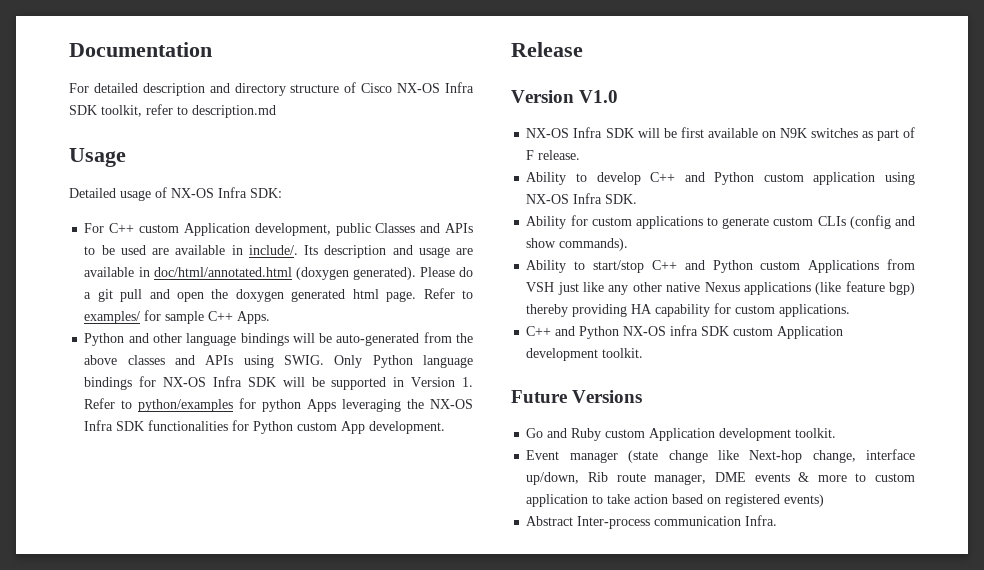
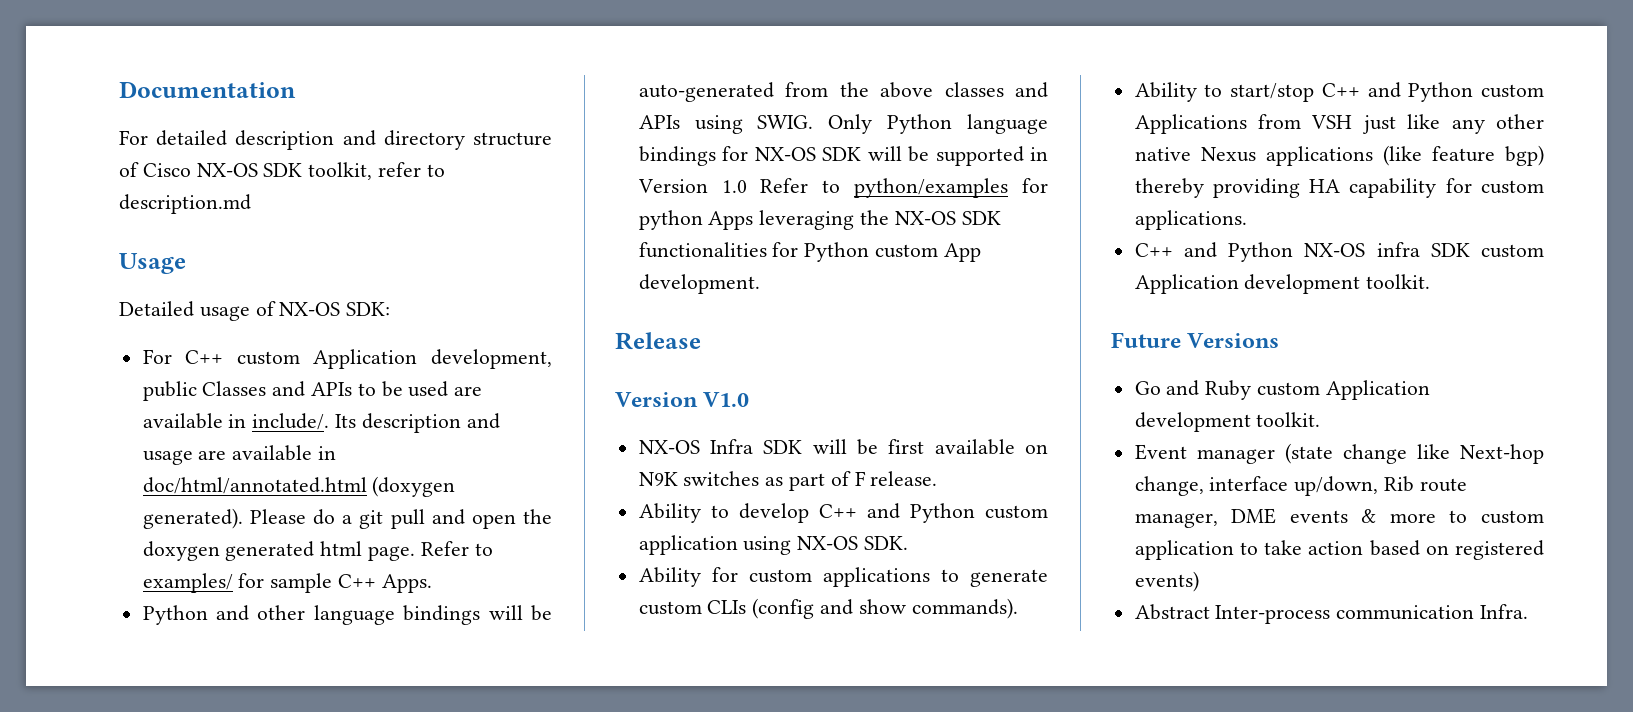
[445,82,475,93] Infra -> (258, 170) none
[218,187,247,198] Infra -> (341, 309) none
[212,376,242,387] Infra -> (816, 154) none
[462,377,474,387] 1. -> [721,180,747,193] 1.0
[84,420,114,431] Infra -> (956, 218) none
[573,193,603,204] Infra -> (859, 543) none

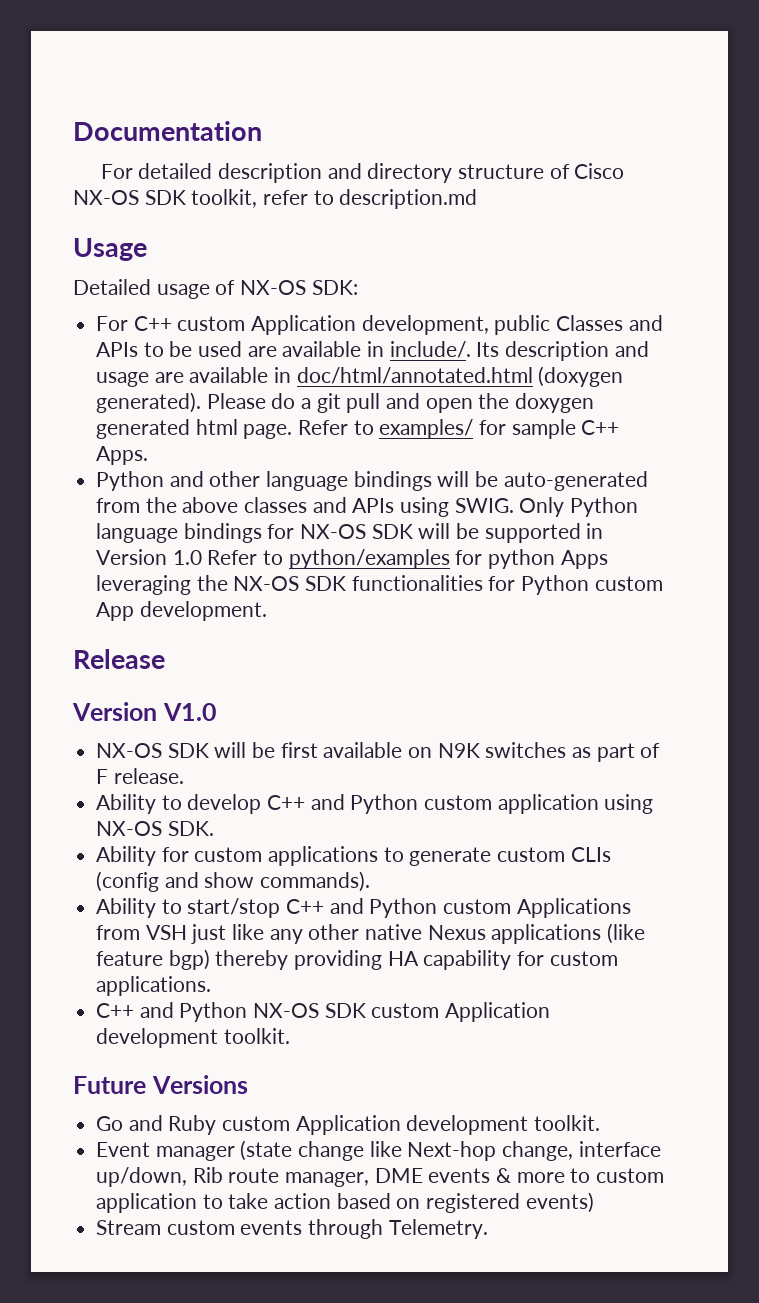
[709,439,753,454] Infra -> (163, 750) none
[1376,242,1420,257] infra -> (320, 1010) none
[1134,604,1529,624] Abstract Inter-process communication Infra. -> [96,1219,488,1239] Stream custom events through Telemetry.

